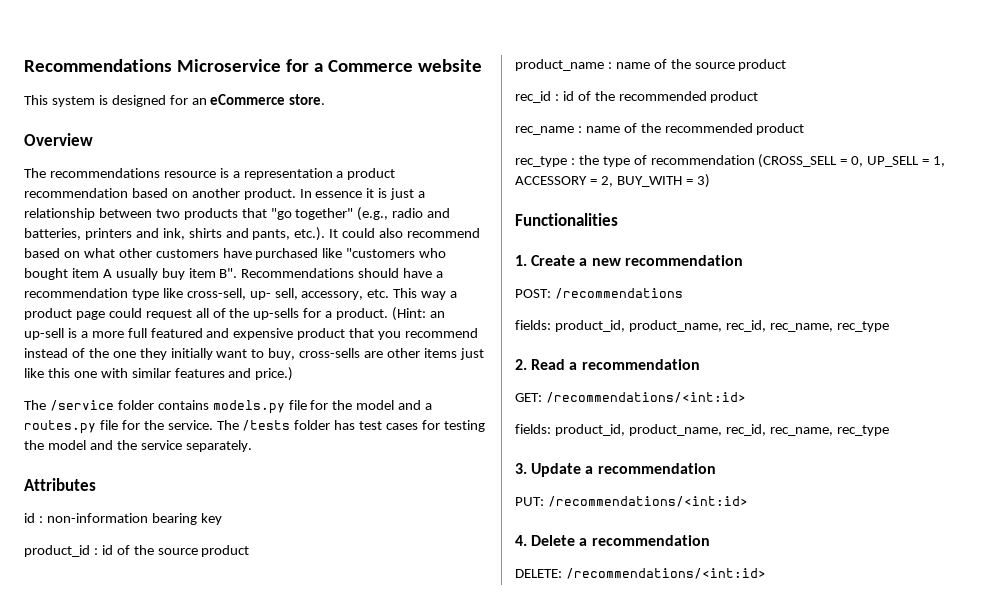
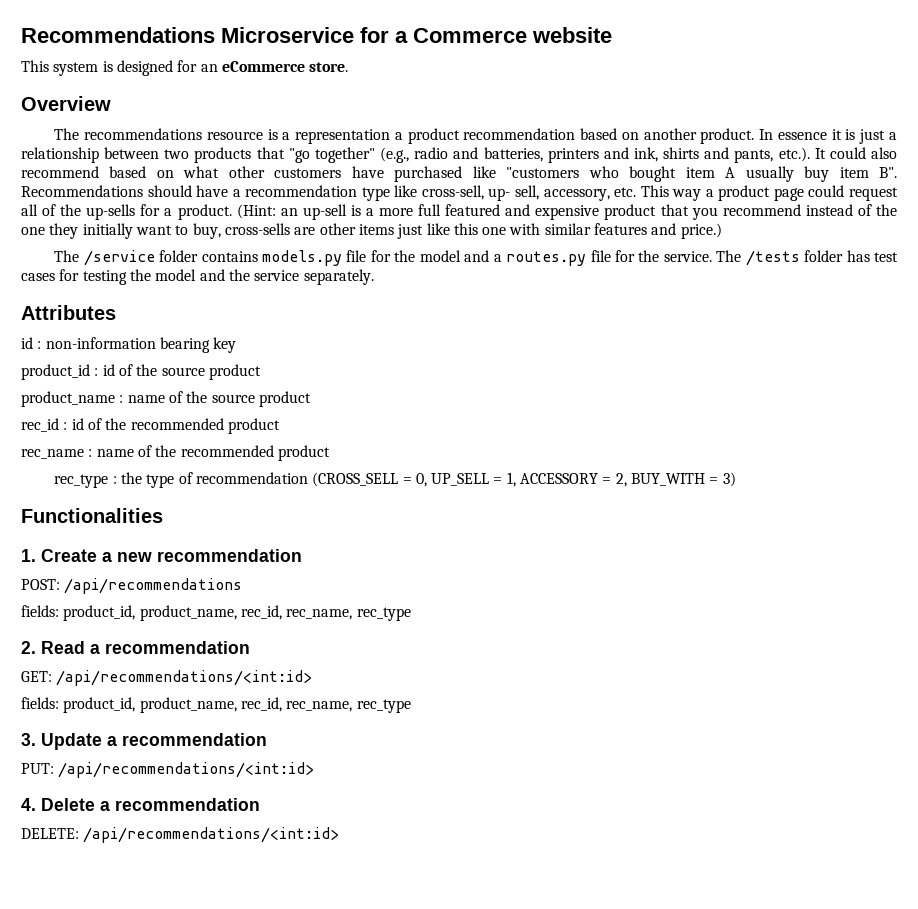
[554,288,683,299] /recommendations -> [64,578,243,594] /api/recommendations
[545,392,746,403] /recommendations/<int:id> -> [56,670,313,686] /api/recommendations/<int:id>
[547,496,748,507] /recommendations/<int:id> -> [58,762,315,778] /api/recommendations/<int:id>
[565,568,766,579] /recommendations/<int:id> -> [83,827,340,843] /api/recommendations/<int:id>

